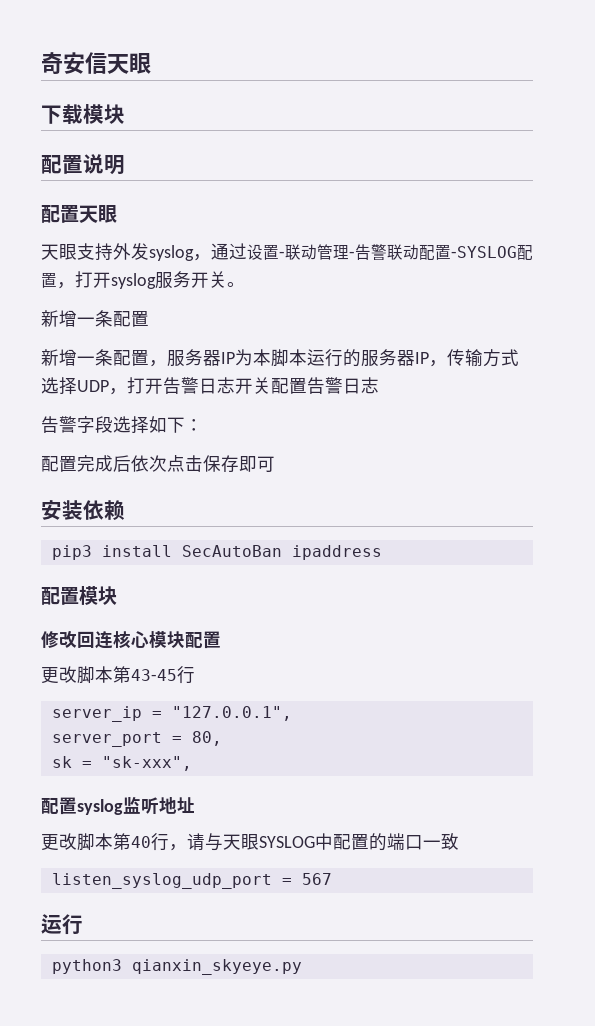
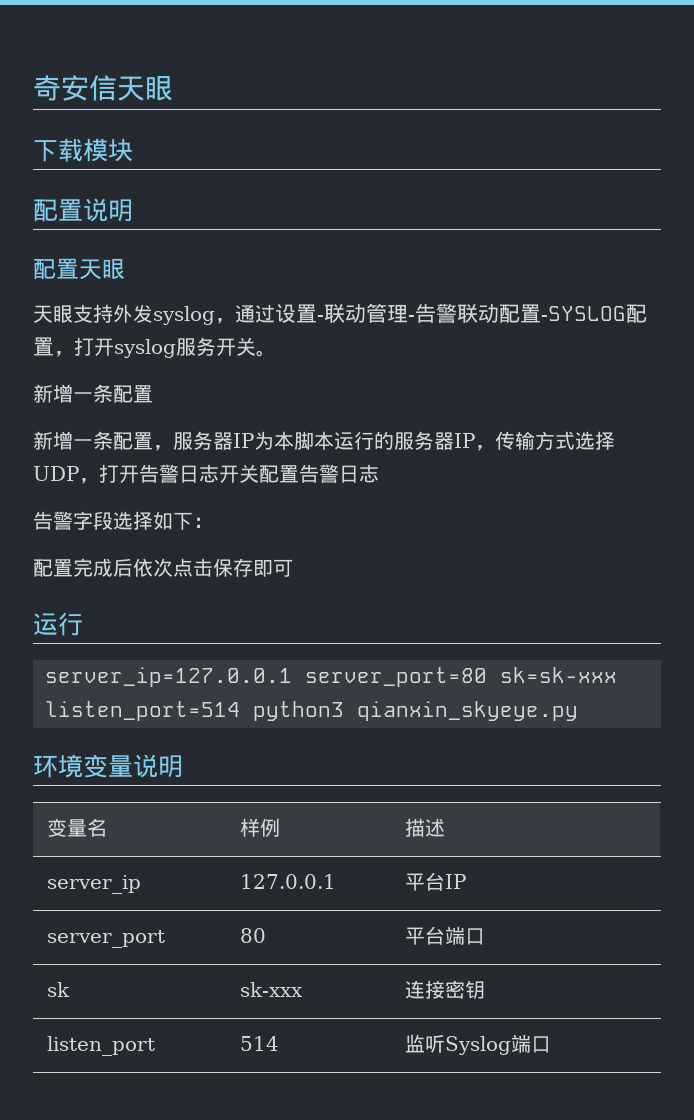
[41,500,125,520] [51,545,382,560] [41,586,117,605] [41,630,221,649] [41,666,195,684] [51,706,292,722] [51,731,222,747] [51,756,192,771] [41,797,195,815] [41,833,459,851] [51,873,332,889] [41,914,83,935] [51,959,302,975] 安装依赖 // pip3 install SecAutoBan ipaddress // 配置模块 // 修改回连核心模块配置 // 更改脚本第43-45行 // server_ip = "127.0.0.1", // server_port = 80, // sk = "sk-xxx", // 配置syslog监听地址 // 更改脚本第40行，请与天眼SYSLOG中配置的端口一致 // listen_syslog_udp_port = 567 // 运行 // python3 qianxin_skyeye.py -> [33,612,83,636] [45,667,617,687] [45,701,578,721] [33,754,183,778] [46,818,107,837] [239,818,280,837] [404,818,445,837] [46,875,141,894] [239,874,336,889] [404,872,466,891] [46,930,165,948] [239,928,266,943] [404,926,485,945] [46,982,70,997] [239,982,303,997] [404,980,485,999] [46,1036,155,1056] [239,1036,279,1051] [404,1034,551,1055] 运行 // server_ip=127.0.0.1 server_port=80 sk=sk-xxx listen_port=514 python3 qianxin_skyeye.py // 环境变量说明 // 变量名 | 样例 | 描述 // server_ip | 127.0.0.1 | 平台IP // server_port | 80 | 平台端口 // sk | sk-xxx | 连接密钥 // listen_port | 514 | 监听Syslog端口

